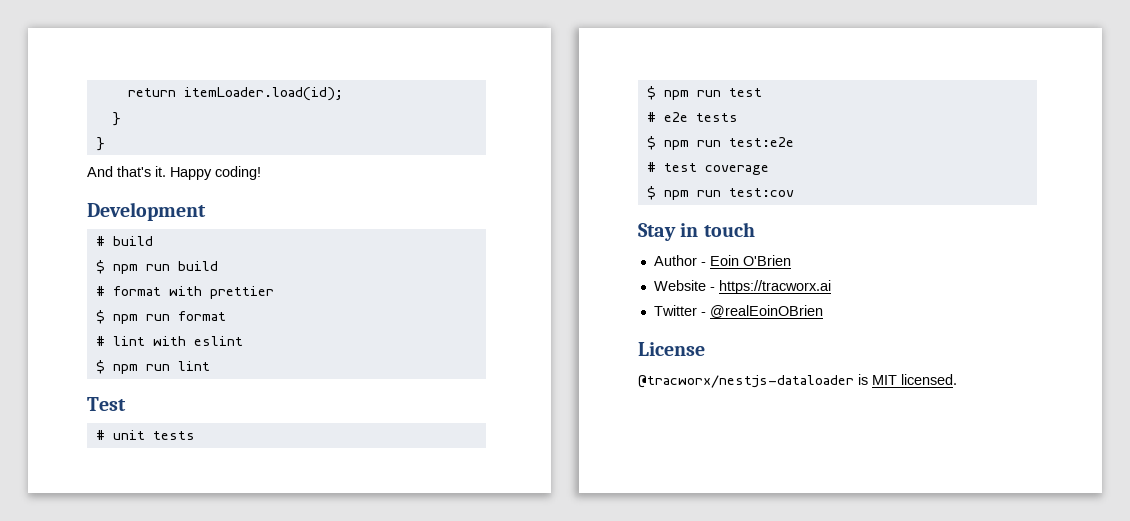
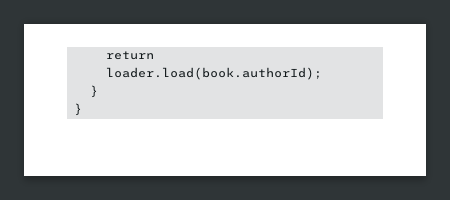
[183,87,343,101] itemLoader.load(id); -> [105,67,322,80] loader.load(book.authorId);
[87,166,261,180] [87,202,206,221] [95,236,153,246] [95,260,218,274] [95,286,274,299] [95,310,226,324] [95,336,243,346] [95,360,210,374] [87,397,126,411] [95,430,195,440] [646,86,762,100] [646,112,738,122] [646,136,794,150] [646,162,769,175] [646,186,794,200] [638,222,755,241] [653,255,791,266] [653,280,831,294] [653,305,823,318] [638,342,705,356] [638,374,957,388] // And that's it. Happy coding! // Development // # build // $ npm run build // # format with prettier // $ npm run format // # lint with eslint // $ npm run lint // Test // # unit tests // $ npm run test // # e2e tests // $ npm run test:e2e // # test coverage // $ npm run test:cov // Stay in touch // Author - Eoin O'Brien // Website - https://tracworx.ai // Twitter - @realEoinOBrien // License // @tracworx/nestjs-dataloader is MIT licensed. -> (82, 109) none

